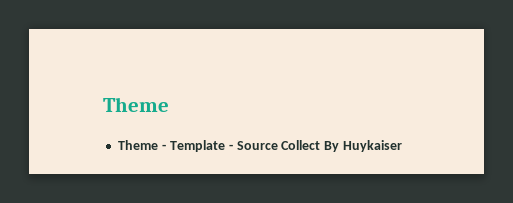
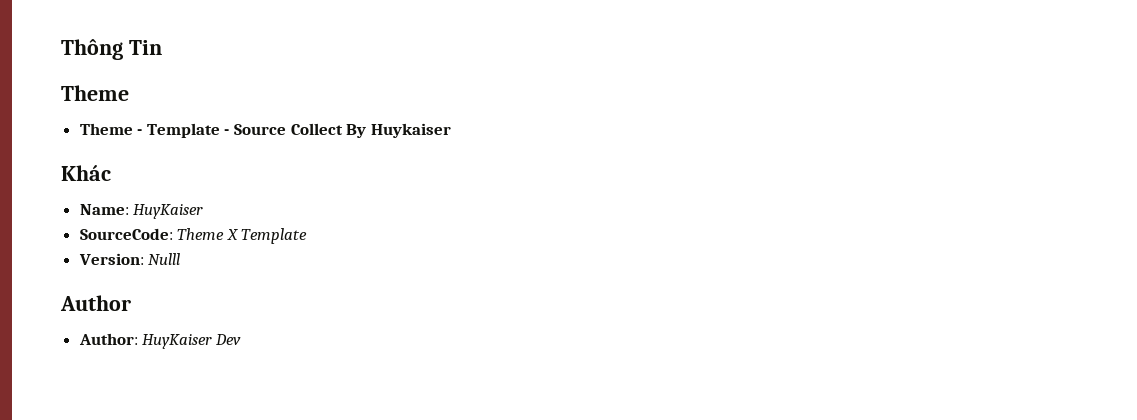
(103, 104) none -> [61,39,162,60] Thông Tin //
(402, 146) none -> [61,165,111,181] [79,204,204,219] [79,228,308,244] [78,253,181,265] [60,295,131,311] [78,333,241,349] // Khác // Name: HuyKaiser // SourceCode: Theme X Template // Version: Nulll // Author // Author: HuyKaiser Dev

